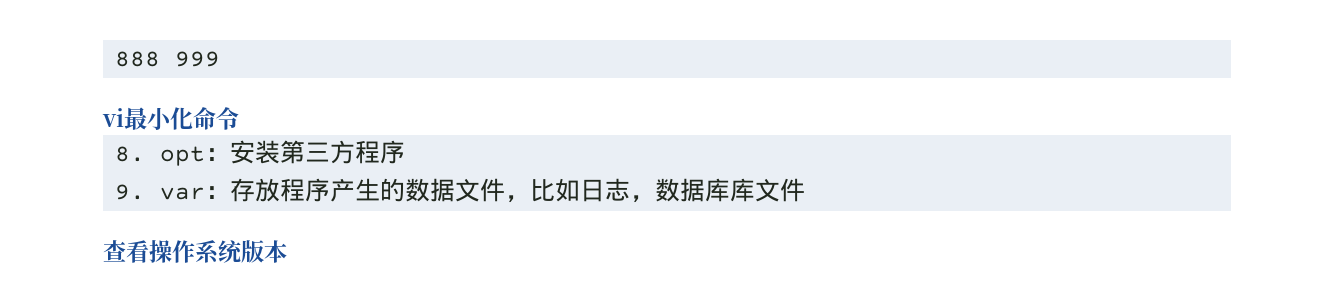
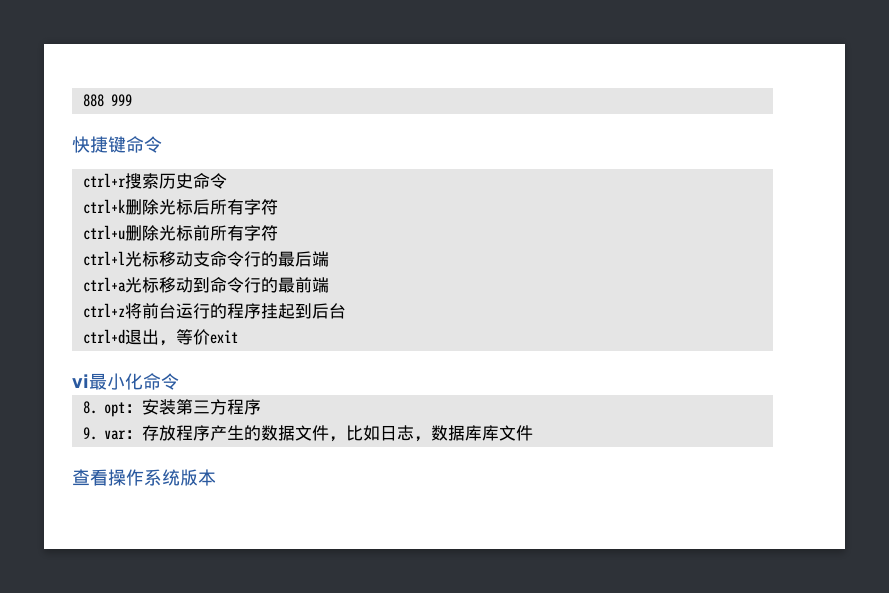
(220, 59) none -> [72,136,162,153] [83,173,228,189] [83,199,279,215] [83,225,279,241] [83,251,330,267] [83,277,330,293] [83,303,347,319] [83,329,239,346] // 快捷键命令 // ctrl+r搜索历史命令 // ctrl+k删除光标后所有字符 // ctrl+u删除光标前所有字符 // ctrl+l光标移动支命令行的最后端 // ctrl+a光标移动到命令行的最前端 // ctrl+z将前台运行的程序挂起到后台 // ctrl+d退出，等价exit

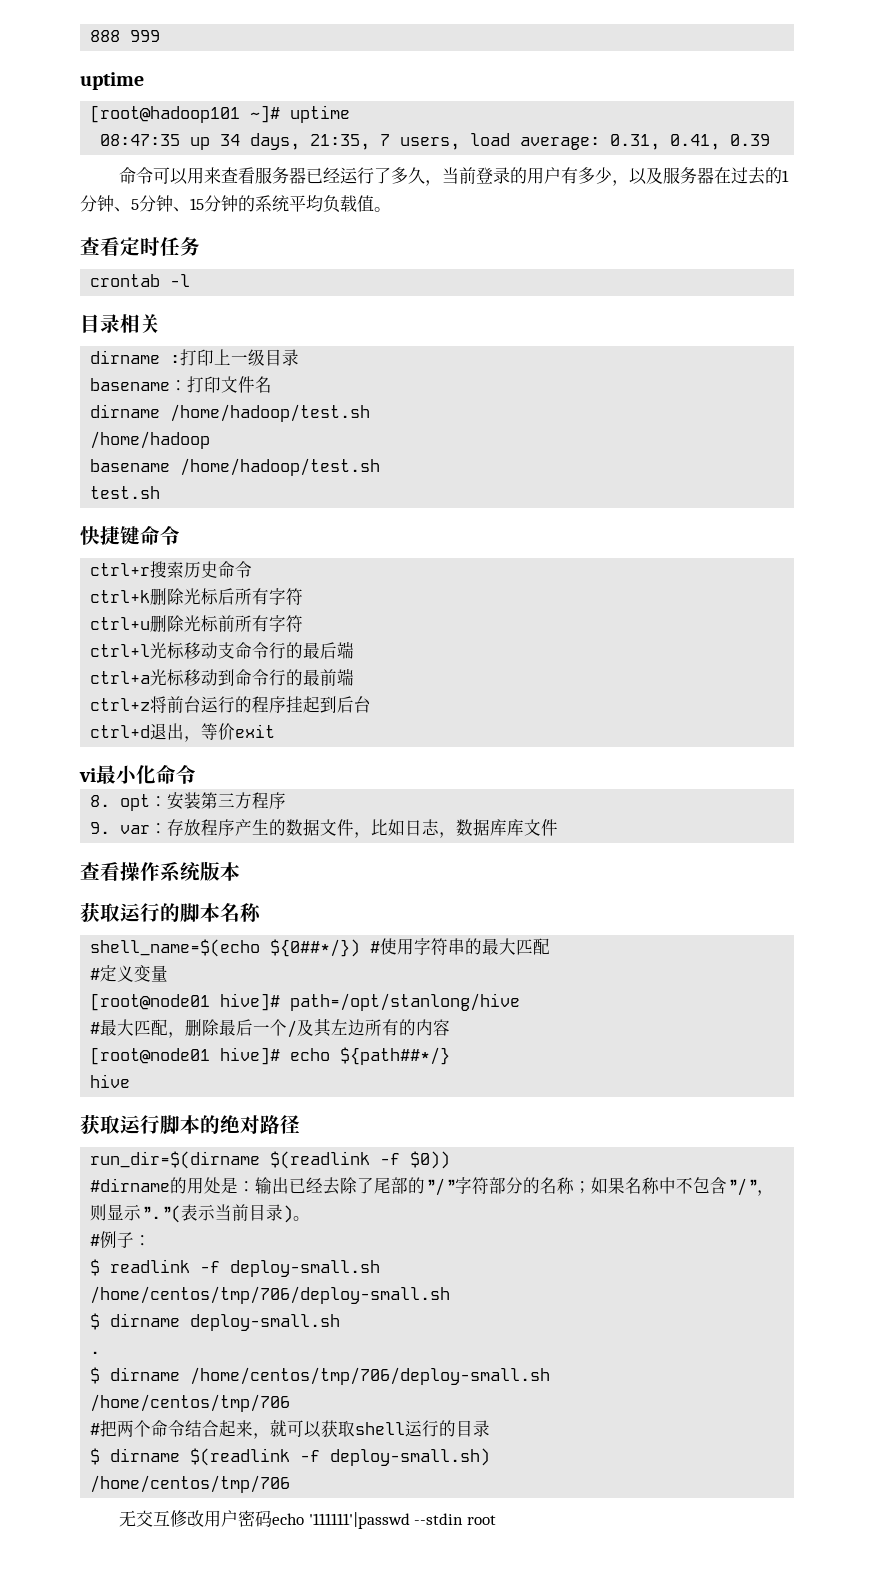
(133, 100) none -> [80,72,144,90] [90,105,351,123] [100,133,771,150] [118,167,789,186] [80,195,391,213] [80,237,200,256] [90,274,191,287] [80,314,160,333] [90,349,300,366] [90,376,273,393] [90,404,371,422] [90,431,211,449] [90,458,381,476] [90,486,161,499] // uptime // [root@hadoop101 ~]# uptime // 08:47:35 up 34 days, 21:35, 7 users, load average: 0.31, 0.41, 0.39 // 命令可以用来查看服务器已经运行了多久，当前登录的用户有多少，以及服务器在过去的1分钟、5分钟、15分钟的系统平均负载值。 // 查看定时任务 // crontab -l // 目录相关 // dirname :打印上一级目录 // basename：打印文件名 // dirname /home/hadoop/test.sh // /home/hadoop // basename /home/hadoop/test.sh // test.sh
(216, 477) none -> [80,903,261,922] [90,938,551,957] [90,965,169,982] [90,993,521,1011] [90,1019,451,1038] [90,1047,451,1065] [90,1074,131,1088] [80,1115,300,1134] [90,1151,451,1169] [90,1177,775,1196] [90,1204,311,1223] [90,1231,152,1248] [90,1259,381,1277] [90,1286,451,1304] [90,1313,341,1331] [90,1351,101,1354] [90,1367,551,1385] [90,1394,291,1412] [90,1420,491,1439] [90,1448,491,1466] [90,1475,291,1493] [118,1510,496,1529] // 获取运行的脚本名称 // shell_name=$(echo ${0##*/}) #使用字符串的最大匹配 // #定义变量 // [root@node01 hive]# path=/opt/stanlong/hive // #最大匹配，删除最后一个/及其左边所有的内容 // [root@node01 hive]# echo ${path##*/} // hive // 获取运行脚本的绝对路径 // run_dir=$(dirname $(readlink -f $0)) // #dirname的用处是：输出已经去除了尾部的”/”字符部分的名称；如果名称中不包含”/”，则显示”.”(表示当前目录)。 // #例子： // $ readlink -f deploy-small.sh // /home/centos/tmp/706/deploy-small.sh // $ dirname deploy-small.sh // . // $ dirname /home/centos/tmp/706/deploy-small.sh // /home/centos/tmp/706 // #把两个命令结合起来，就可以获取shell运行的目录 // $ dirname $(readlink -f deploy-small.sh) // /home/centos/tmp/706 // 无交互修改用户密码echo '111111'|passwd --stdin root

